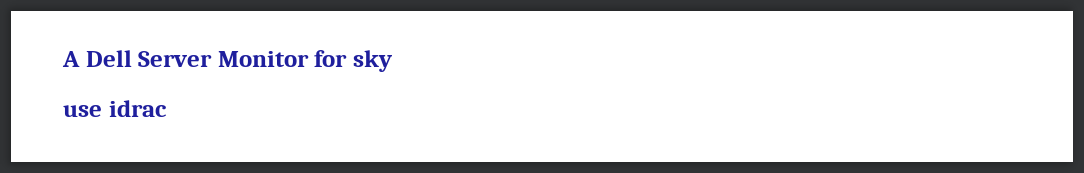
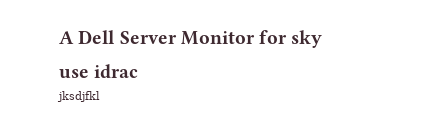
(167, 108) none -> [57,91,100,102] // jksdjfkl

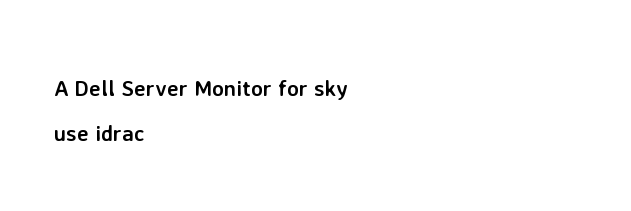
[57,91,100,102] // jksdjfkl -> (145, 133) none

